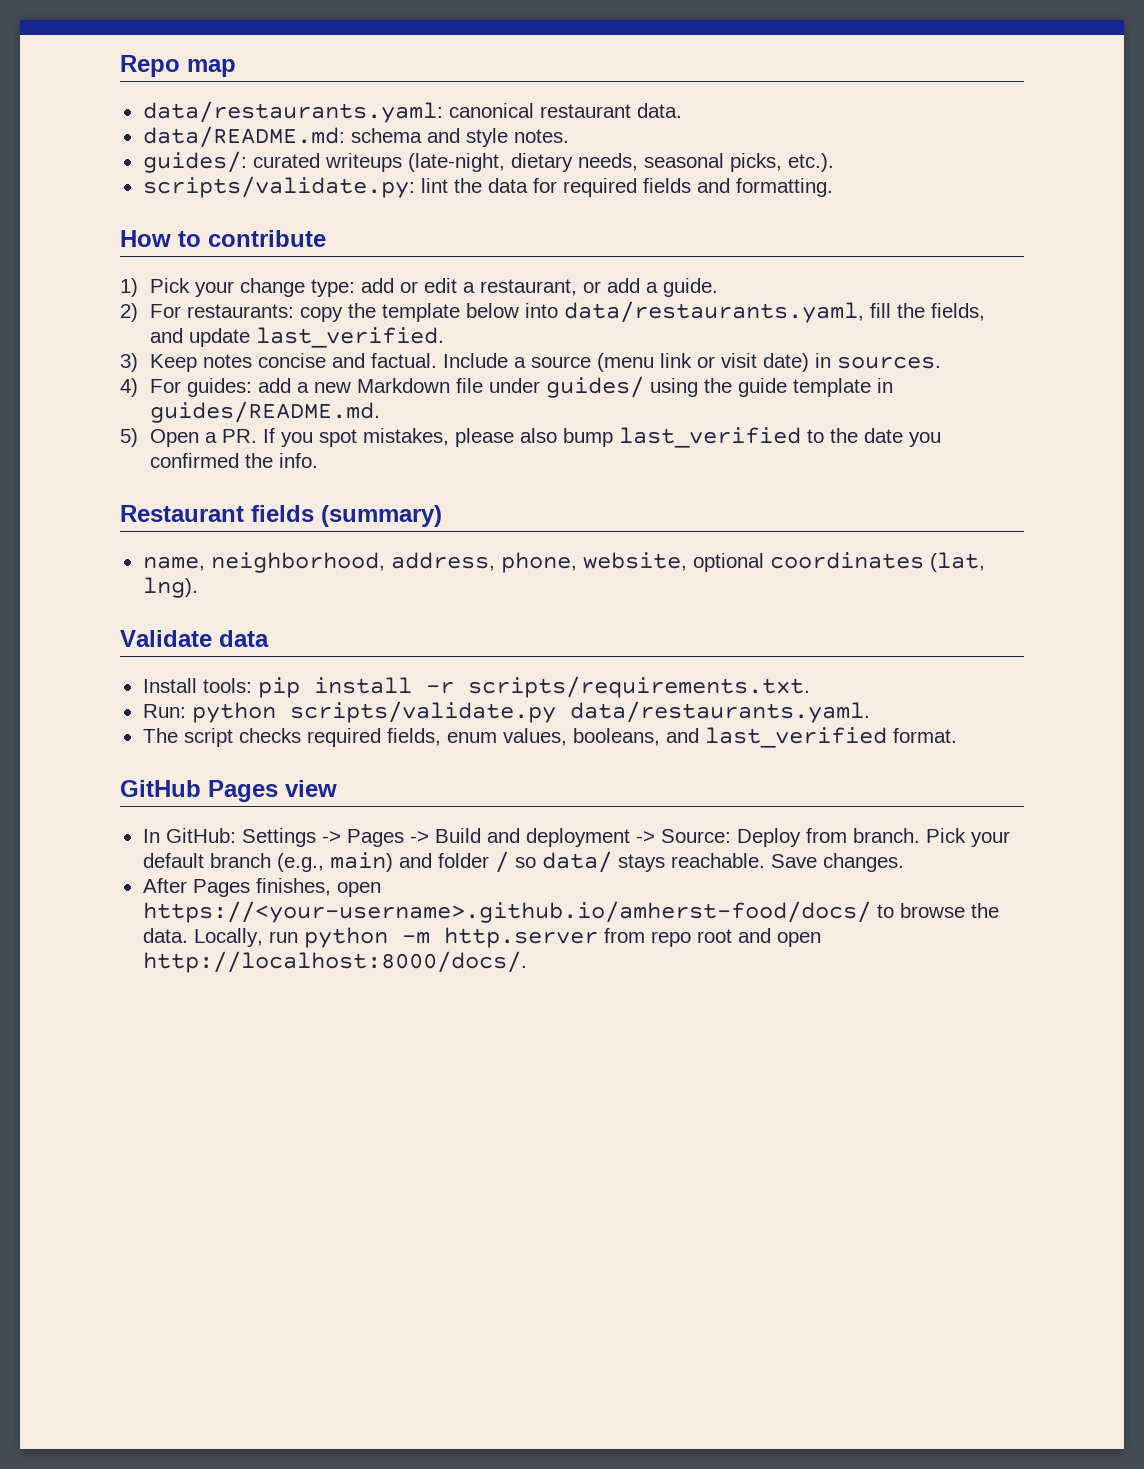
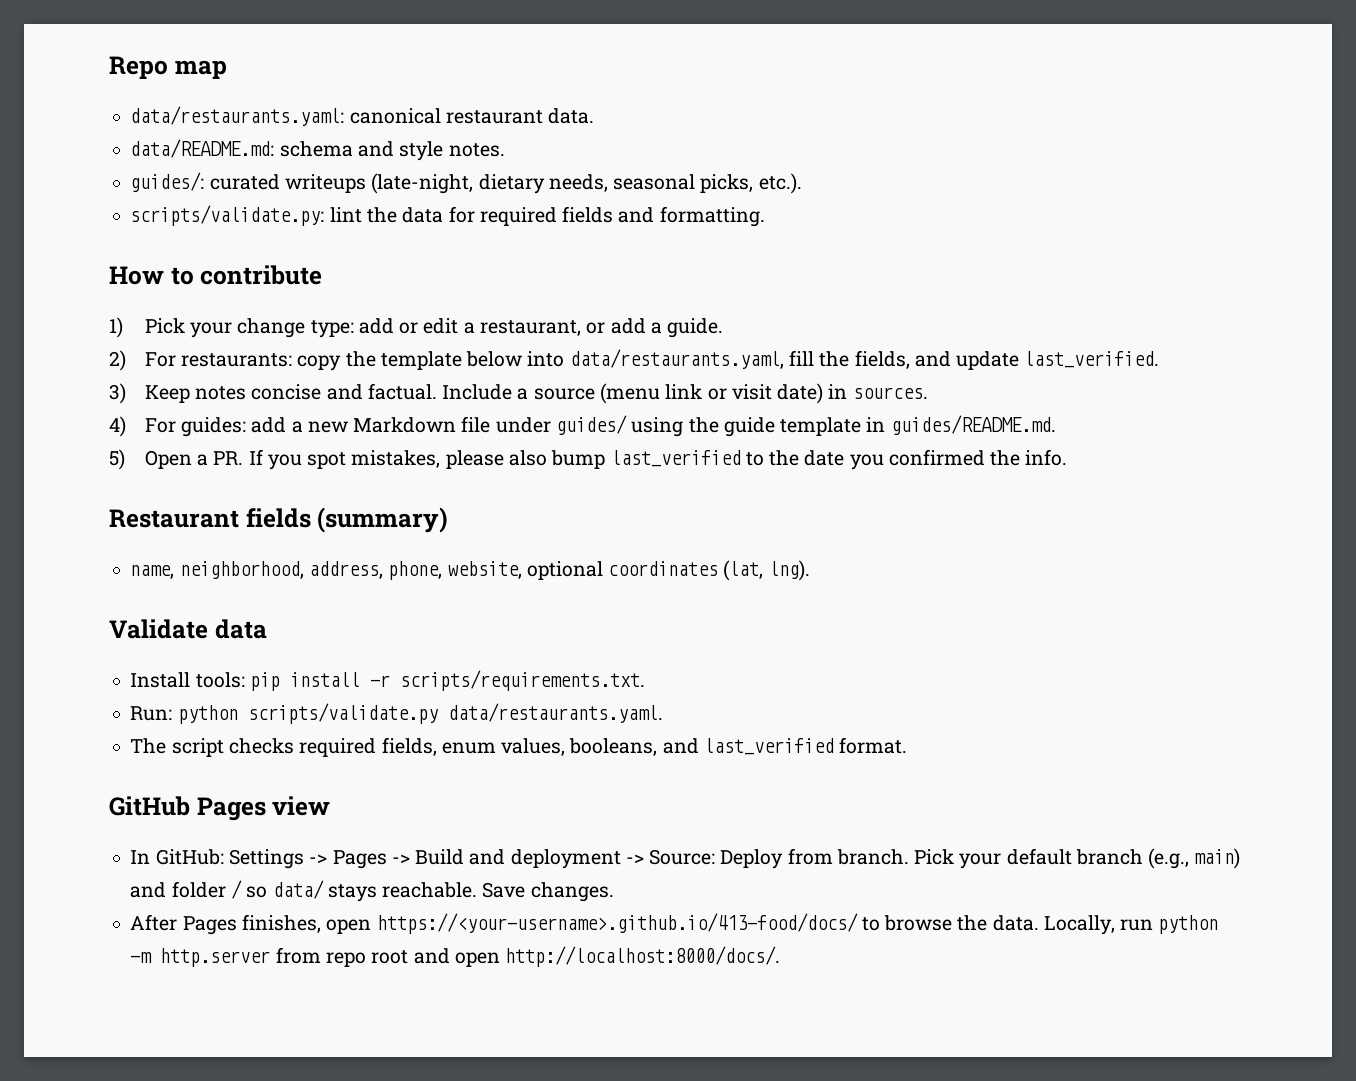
[142,901,871,923] https://<your-username>.github.io/amherst-food/docs/ -> [376,913,858,934] https://<your-username>.github.io/413-food/docs/

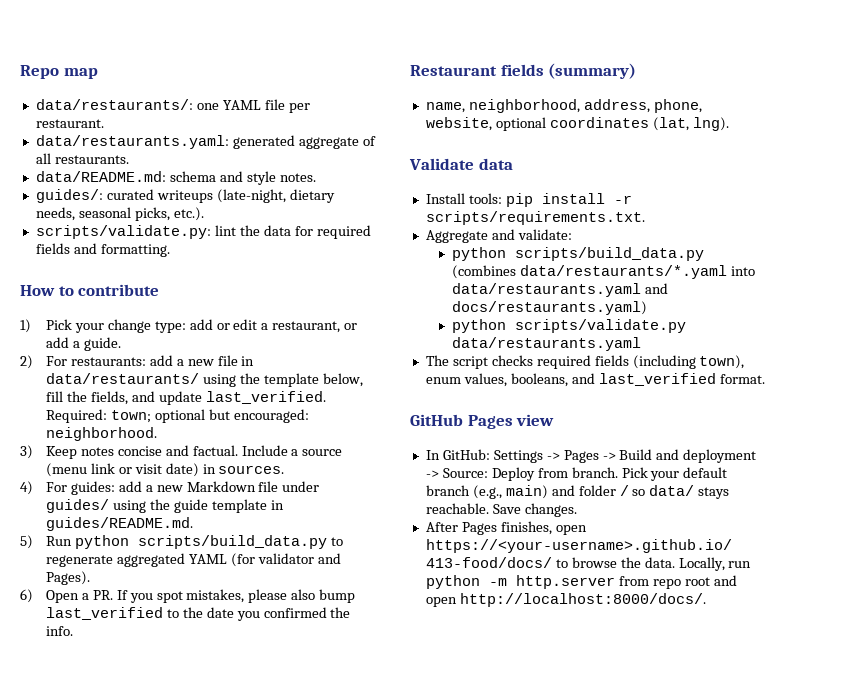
[130,106,595,126] data/restaurants.yaml: canonical restaurant data. -> [35,99,310,113] [35,119,104,128] [35,135,376,149] [35,153,129,164] data/restaurants/: one YAML file per restaurant. // data/restaurants.yaml: generated aggregate of all restaurants.
[297,349,784,371] copy the template below into data/restaurants.yaml, -> [149,355,255,366] [45,373,363,387] add a new file in data/restaurants/ using the template below,
(1160, 359) none -> [45,409,309,423] [45,427,157,441] Required: town; optional but encouraged: neighborhood.
(125, 459) none -> [45,535,343,549] [45,553,341,567] [45,571,90,585] [20,589,33,603] Run python scripts/build_data.py to regenerate aggregated YAML (for validator and Pages). // 6)
[130,706,173,721] Run: -> [425,229,572,243] [451,247,704,261] [451,265,755,279] [451,283,668,297] [451,301,647,315] Aggregate and validate: // python scripts/build_data.py (combines data/restaurants/*.yaml into data/restaurants.yaml and docs/restaurants.yaml) //
[447,703,663,723] data/restaurants.yaml. -> [451,337,641,351] data/restaurants.yaml
[381,737,437,756] fields, -> [594,355,745,369] fields (including town),

